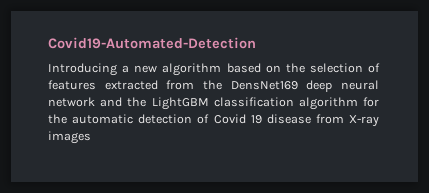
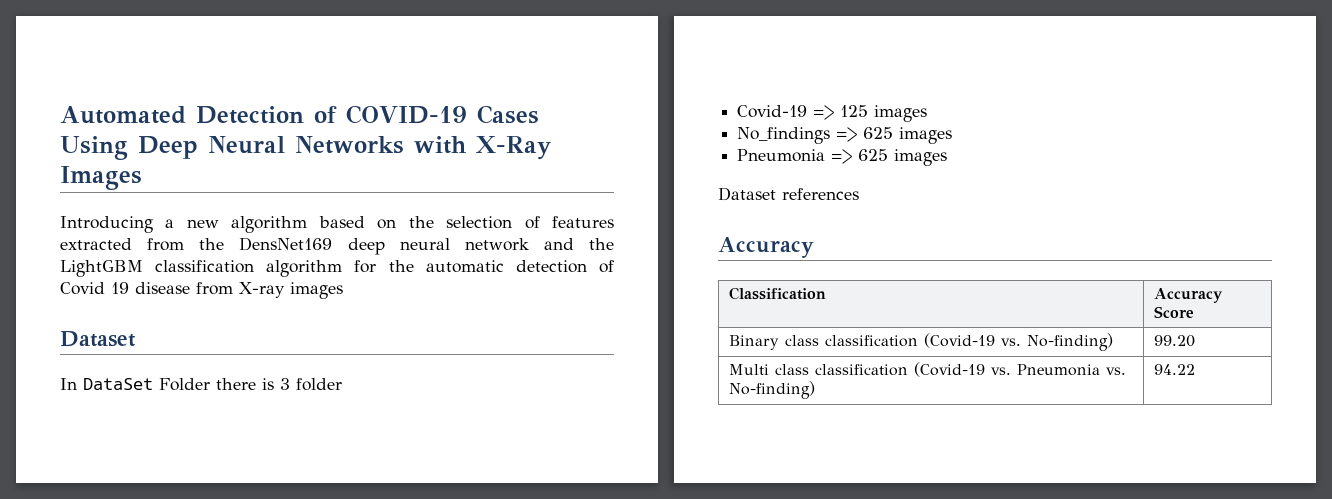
[48,37,256,49] Covid19-Automated-Detection -> [60,105,539,124] [60,136,551,160] [60,166,142,190] Automated Detection of COVID-19 Cases Using Deep Neural Networks with X-Ray Images
(91, 137) none -> [60,331,136,347] [60,378,342,391] [737,105,928,122] [737,127,953,144] [737,149,948,166] [718,187,859,201] [718,237,814,258] [729,287,827,300] [1154,288,1224,303] [1154,306,1195,318] [729,333,1114,351] [1154,335,1196,347] [729,362,1127,377] [729,381,816,399] [1154,364,1196,375] // Dataset // In DataSet Folder there is 3 folder // Covid-19 => 125 images // No_findings => 625 images // Pneumonia => 625 images // Dataset references // Accuracy // Classification | Accuracy Score // Binary class classification (Covid-19 vs. No-finding) | 99.20 // Multi class classification (Covid-19 vs. Pneumonia vs. No-finding) | 94.22

